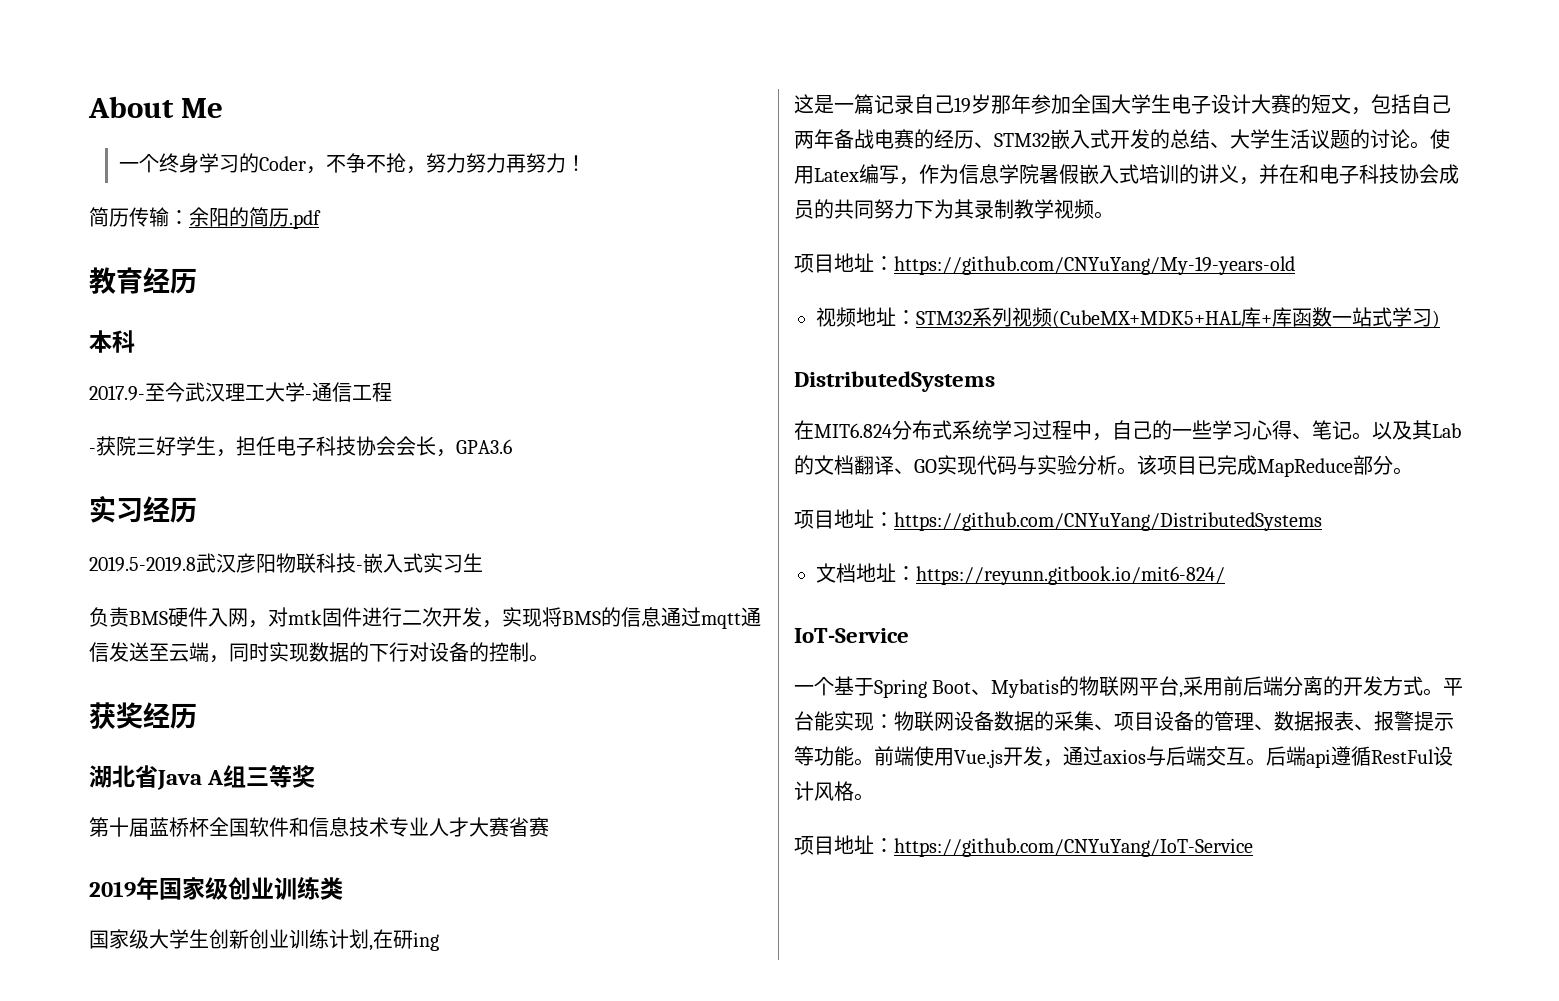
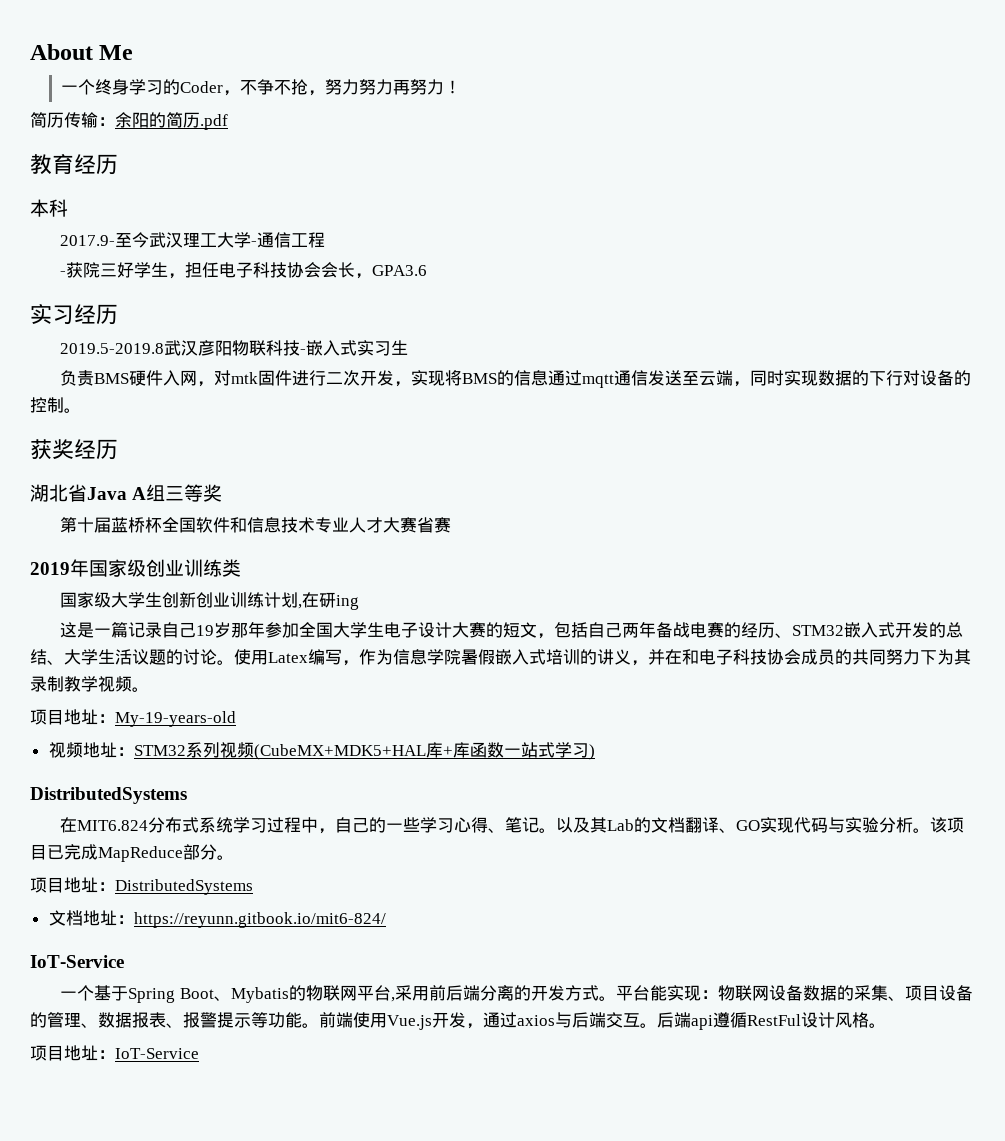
[894,256,1295,275] https://github.com/CNYuYang/My-19-years-old -> [115,711,236,727] My-19-years-old
[894,512,1322,531] https://github.com/CNYuYang/DistributedSystems -> [115,879,253,895] DistributedSystems
[894,838,1253,857] https://github.com/CNYuYang/IoT-Service -> [115,1048,199,1059] IoT-Service

